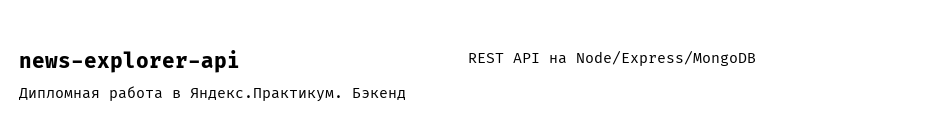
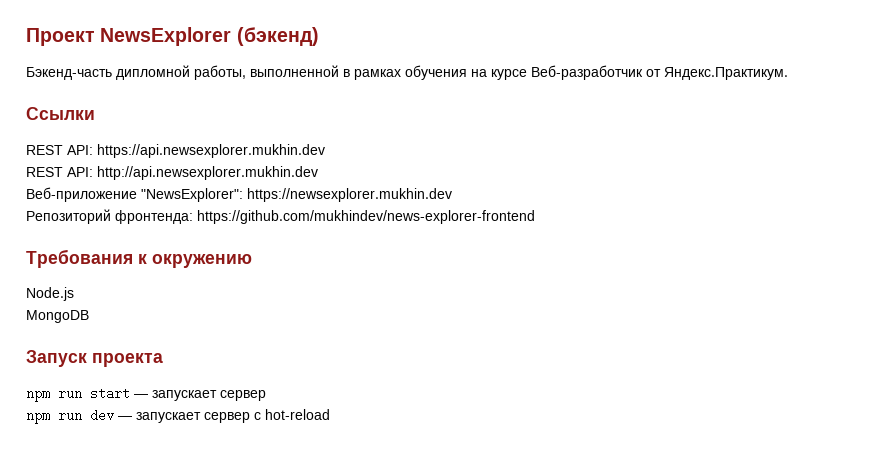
[19,50,240,73] [19,86,406,102] [468,50,756,66] news-explorer-api // Дипломная работа в Яндекс.Практикум. Бэкенд REST API на Node/Express/MongoDB -> [26,27,319,46] [26,65,788,80] [26,107,95,120] [26,144,325,158] [26,166,318,180] [26,187,452,202] [26,209,535,224] [26,249,252,268] [26,287,74,301] [26,310,89,323] [26,350,163,367] [26,387,266,402] [26,409,330,424] Проект NewsExplorer (бэкенд) // Бэкенд-часть дипломной работы, выполненной в рамках обучения на курсе Веб-разработчик от Яндекс.Практикум. // Ссылки // REST API: https://api.newsexplorer.mukhin.dev // REST API: http://api.newsexplorer.mukhin.dev // Веб-приложение "NewsExplorer": https://newsexplorer.mukhin.dev // Репозиторий фронтенда: https://github.com/mukhindev/news-explorer-frontend // Требования к окружению // Node.js // MongoDB // Запуск проекта // npm run start — запускает сервер // npm run dev — запускает сервер с hot-reload

